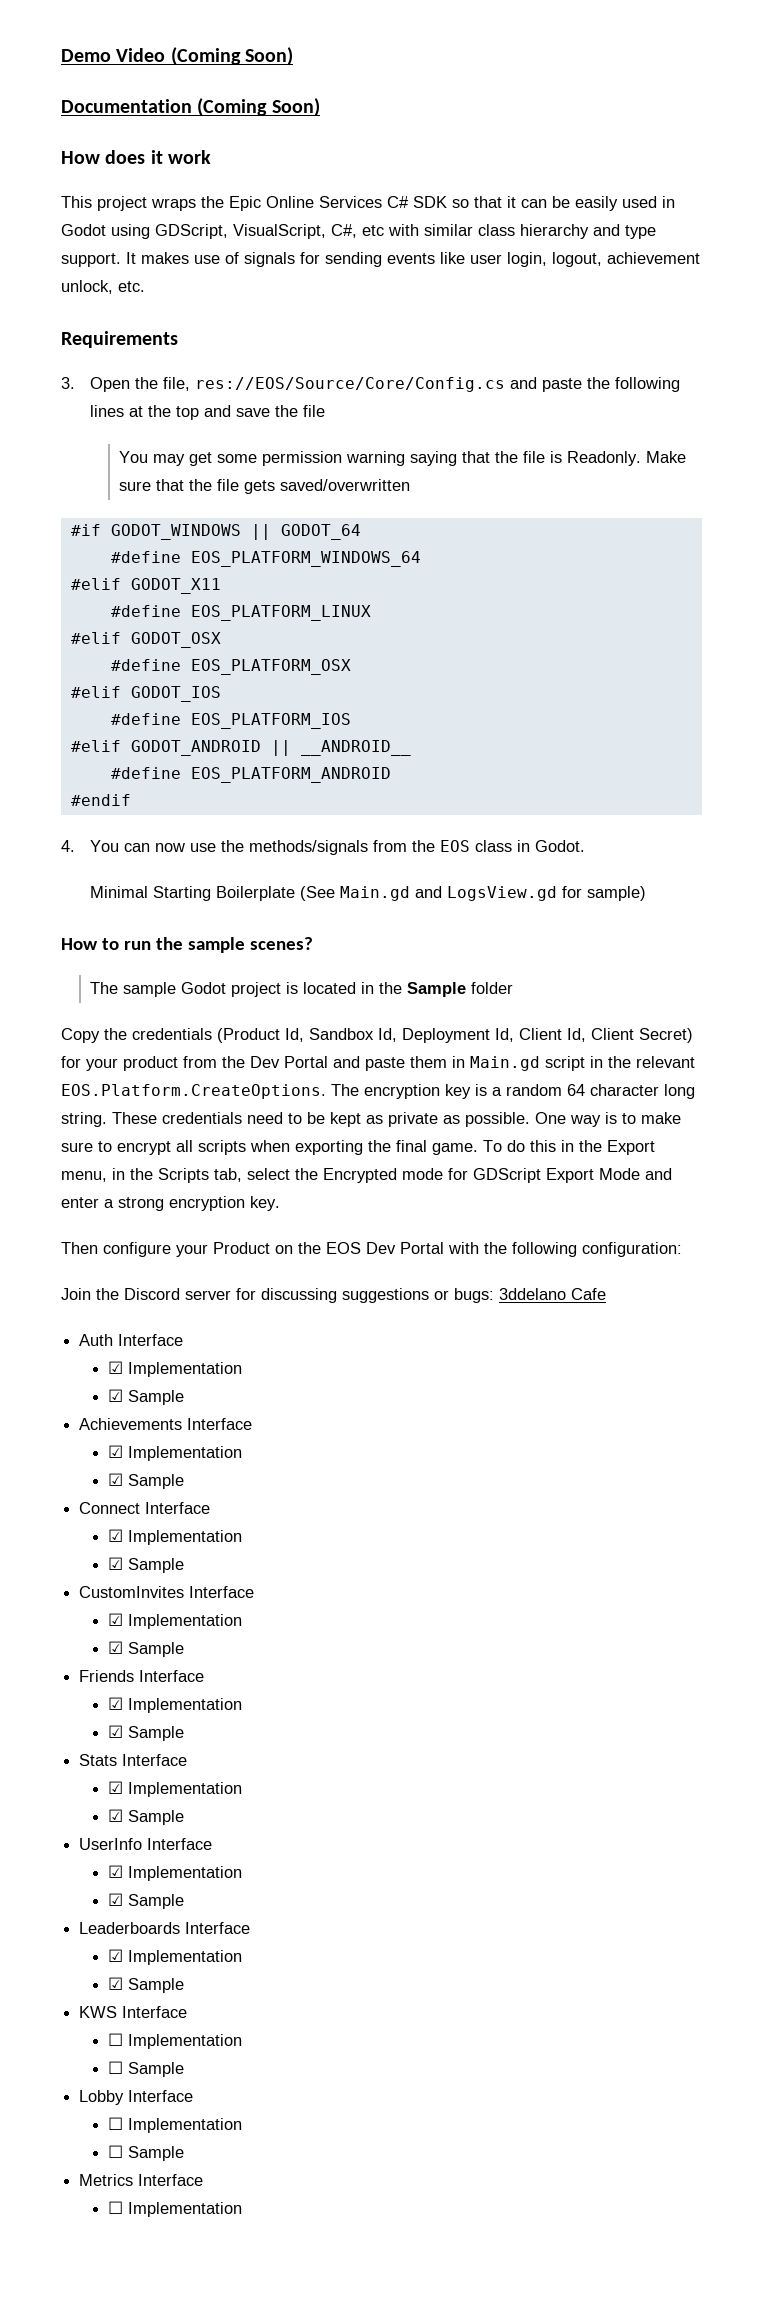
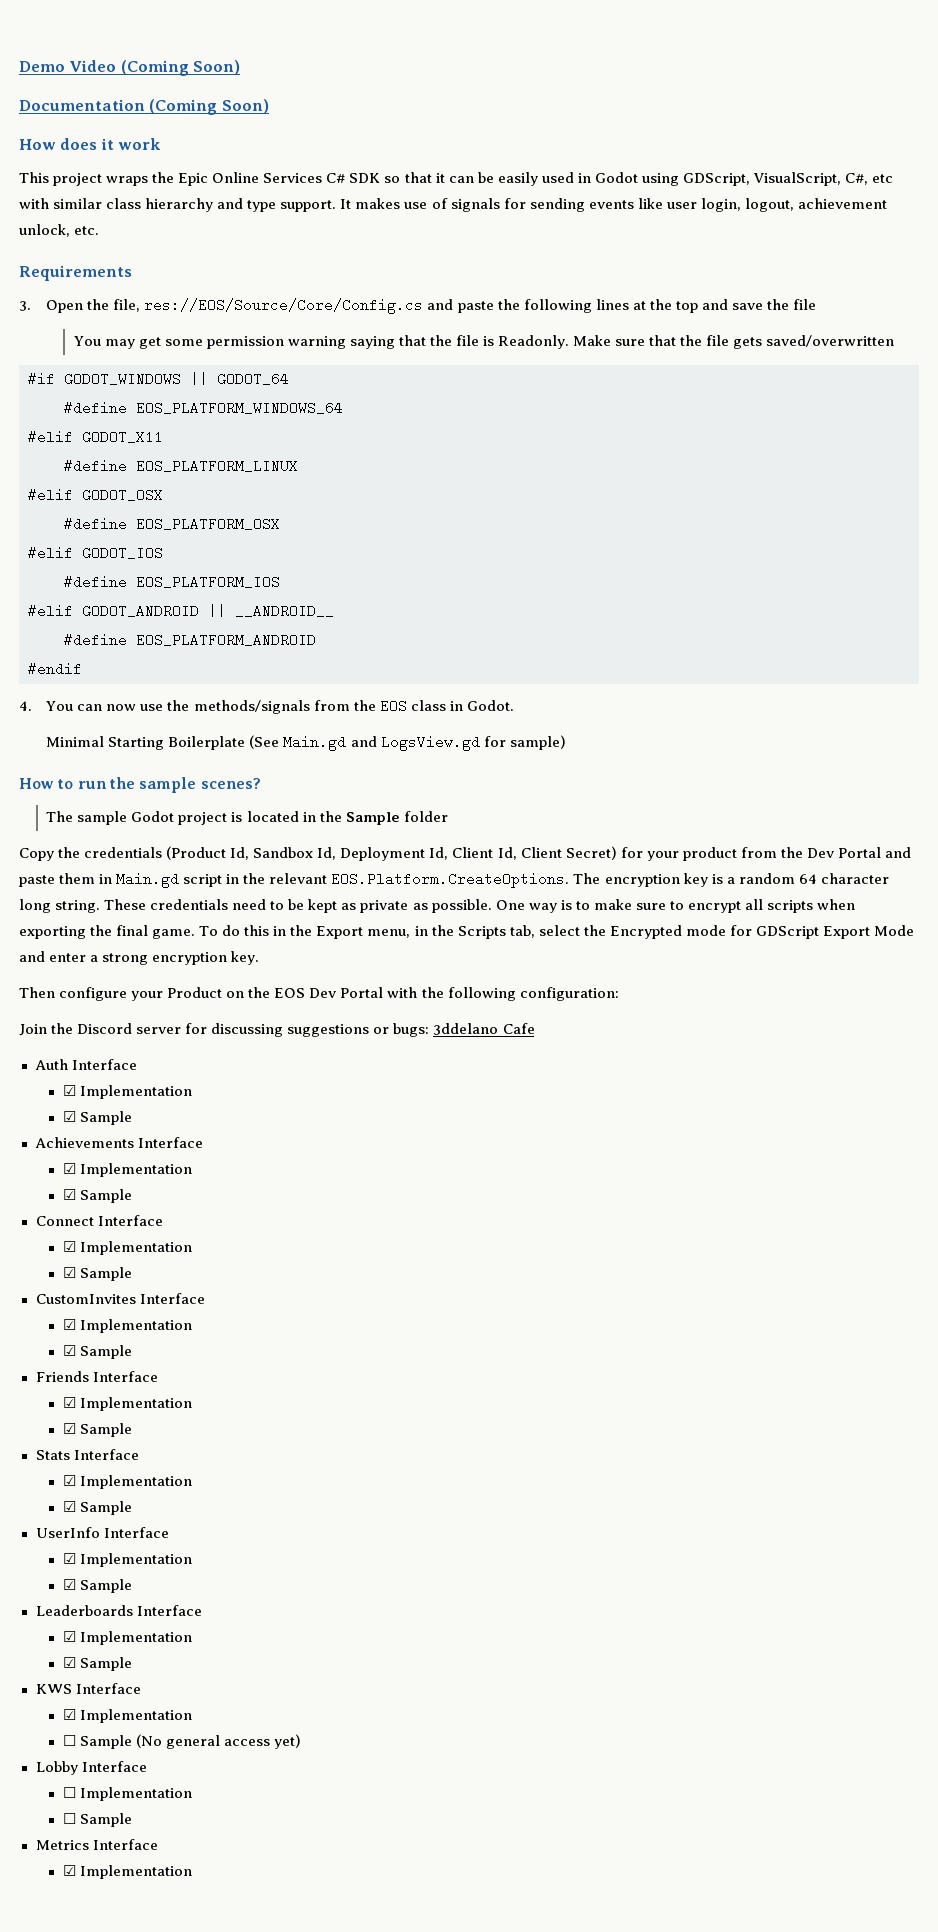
[108,2033,243,2049] [108,2061,185,2077] ☐ Implementation // ☐ Sample -> [62,1709,192,1723] [62,1734,302,1749] ☑ Implementation // ☐ Sample (No general access yet)
[108,2201,124,2214] ☐ -> [62,1865,76,1876] ☑

